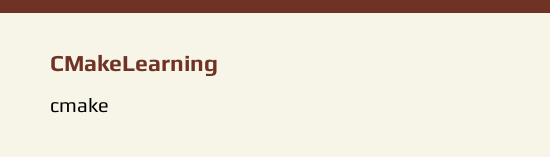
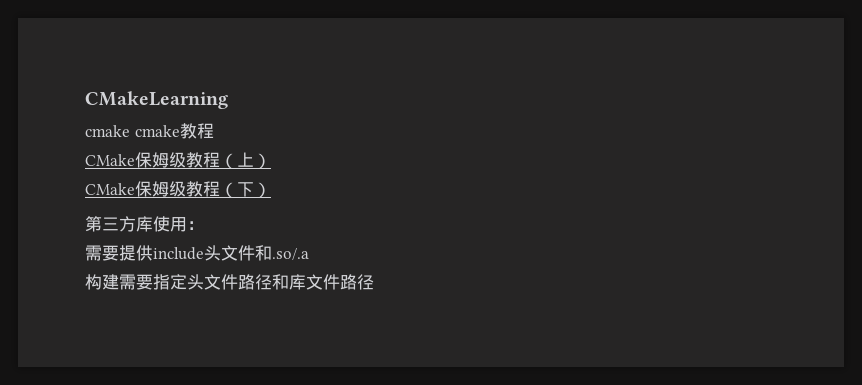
(109, 105) none -> [134,123,214,139] [85,152,271,169] [85,181,271,198] [85,216,204,232] [85,245,309,261] [85,274,374,290] cmake教程 // CMake保姆级教程（上） // CMake保姆级教程（下） // 第三方库使用： // 需要提供include头文件和.so/.a // 构建需要指定头文件路径和库文件路径

